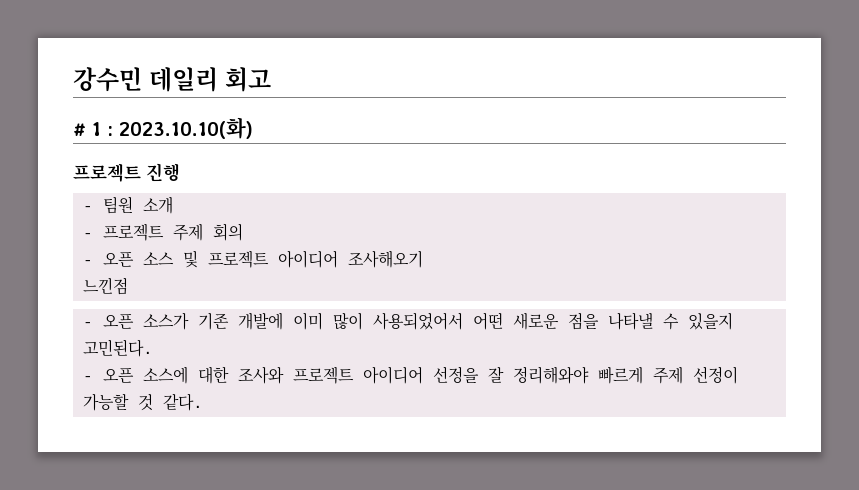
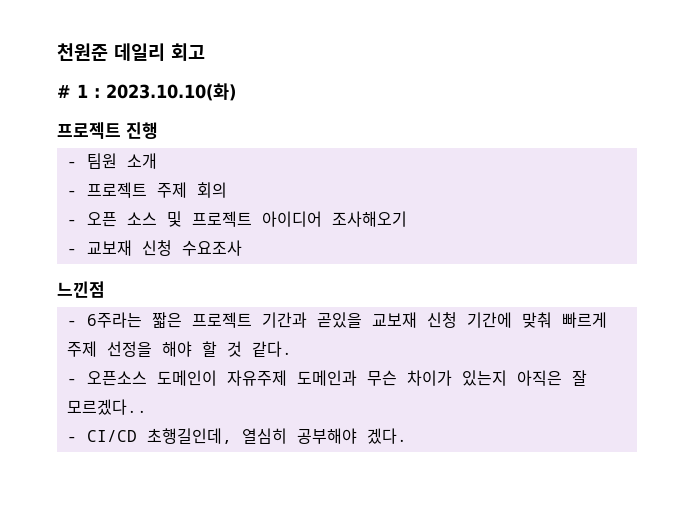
[73,67,142,92] 강수민 -> [57,43,108,61] 천원준
[82,277,128,295] [82,312,733,330] [82,339,153,357] [82,366,738,384] [82,393,203,411] 느낀점 // - 오픈 소스가 기존 개발에 이미 많이 사용되었어서 어떤 새로운 점을 나타낼 수 있을지 고민된다. // - 오픈 소스에 대한 조사와 프로젝트 아이디어 선정을 잘 정리해와야 빠르게 주제 선정이 가능할 것 같다. -> [66,240,242,256] [57,281,105,298] [66,312,607,328] [66,341,292,357] [66,370,587,386] [66,399,147,415] [66,428,407,444] - 교보재 신청 수요조사 // 느낀점 // - 6주라는 짧은 프로젝트 기간과 곧있을 교보재 신청 기간에 맞춰 빠르게 주제 선정을 해야 할 것 같다. // - 오픈소스 도메인이 자유주제 도메인과 무슨 차이가 있는지 아직은 잘 모르겠다.. // - CI/CD 초행길인데, 열심히 공부해야 겠다.

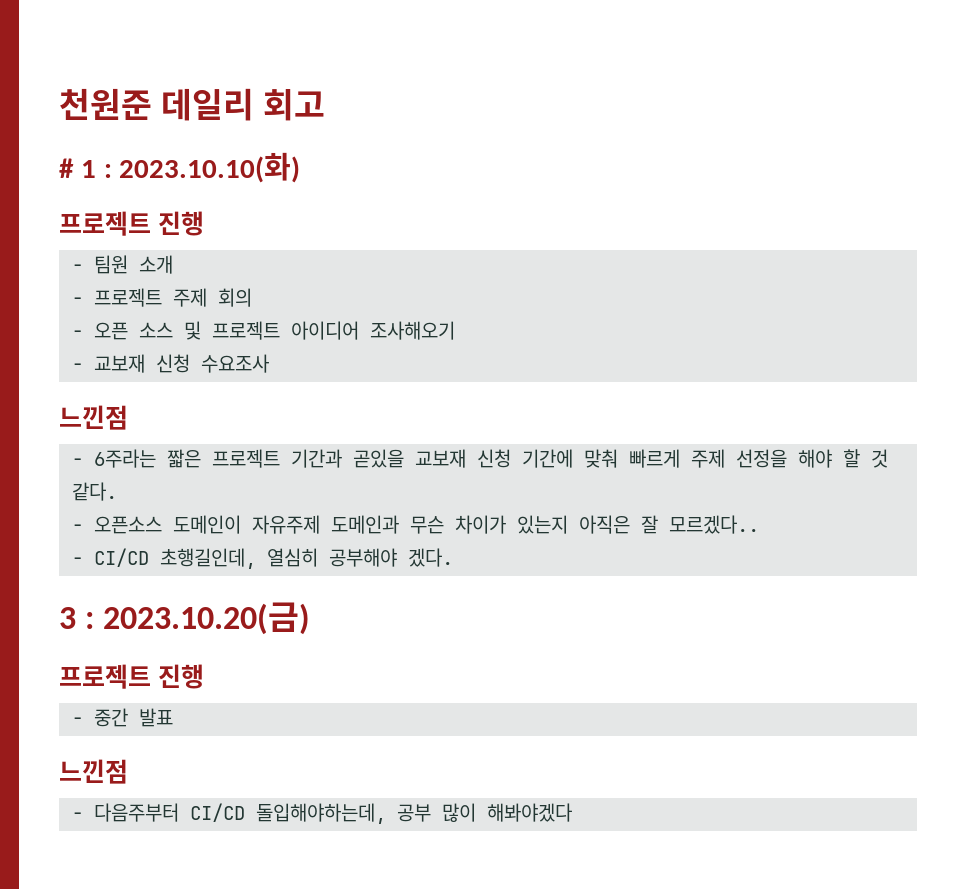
(407, 436) none -> [59,602,311,635] [59,664,204,689] [71,708,173,727] [59,759,128,784] [71,803,572,824] // 3 : 2023.10.20(금) // 프로젝트 진행 // - 중간 발표 // 느낀점 // - 다음주부터 CI/CD 돌입해야하는데, 공부 많이 해봐야겠다

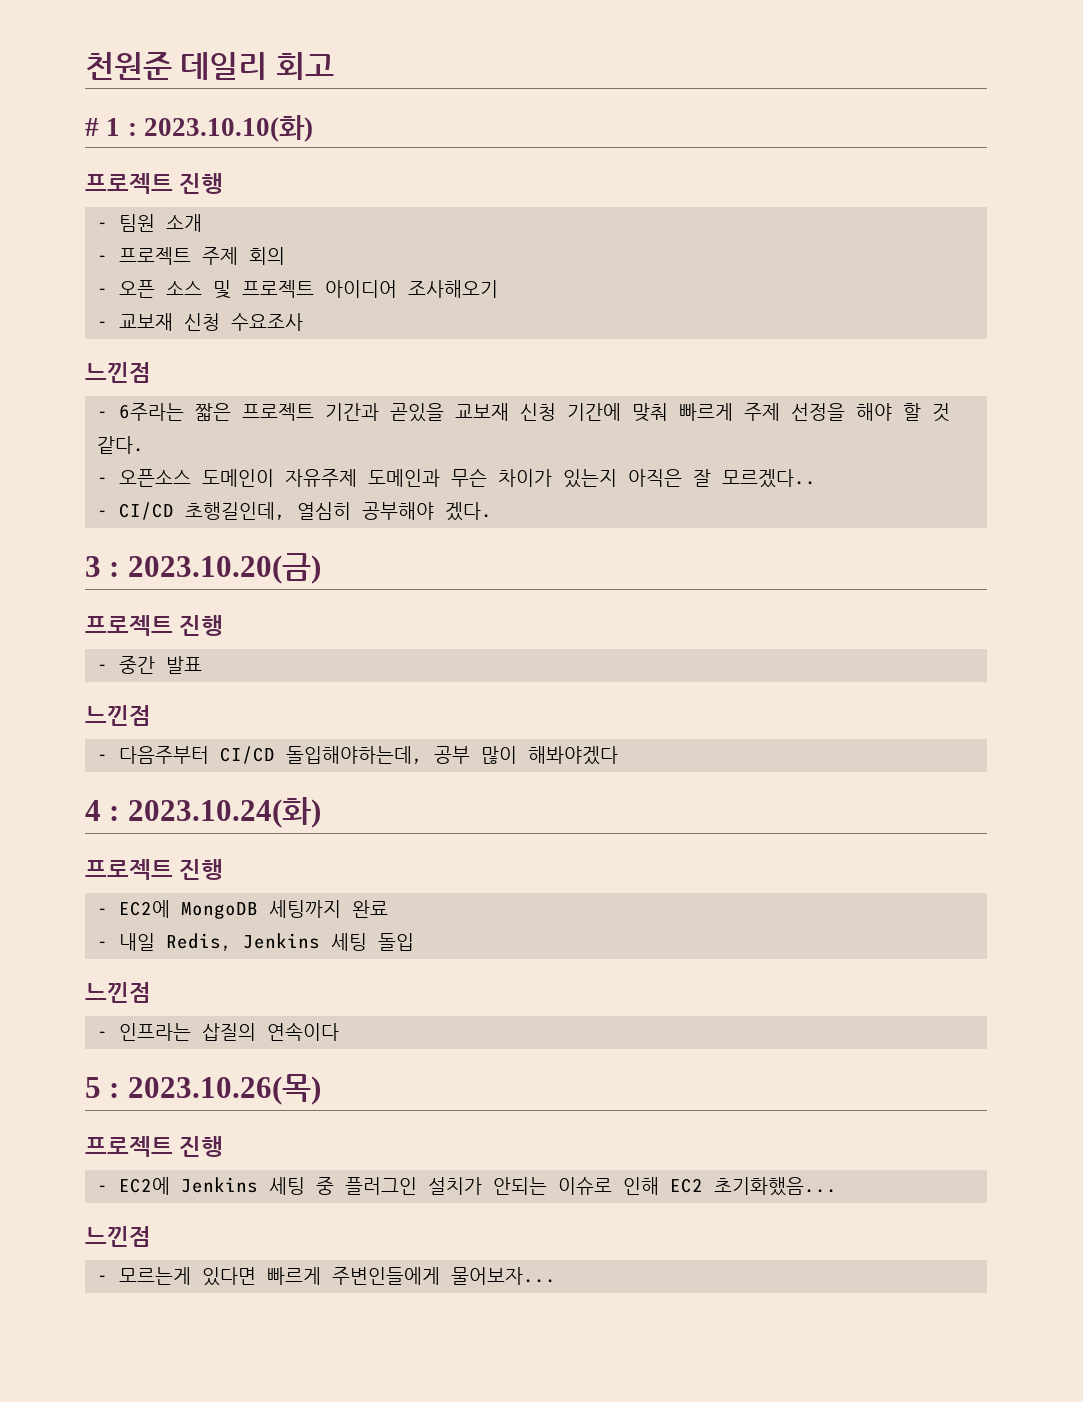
(572, 812) none -> [85,797,321,828] [85,859,224,880] [97,900,388,919] [97,933,414,951] [85,982,151,1003] [97,1022,339,1041] [85,1074,321,1105] [85,1136,224,1157] [97,1177,837,1196] [85,1226,151,1247] [97,1267,556,1286] // 4 : 2023.10.24(화) // 프로젝트 진행 // - EC2에 MongoDB 세팅까지 완료 // - 내일 Redis, Jenkins 세팅 돌입 // 느낀점 // - 인프라는 삽질의 연속이다 // 5 : 2023.10.26(목) // 프로젝트 진행 // - EC2에 Jenkins 세팅 중 플러그인 설치가 안되는 이슈로 인해 EC2 초기화했음... // 느낀점 // - 모르는게 있다면 빠르게 주변인들에게 물어보자...

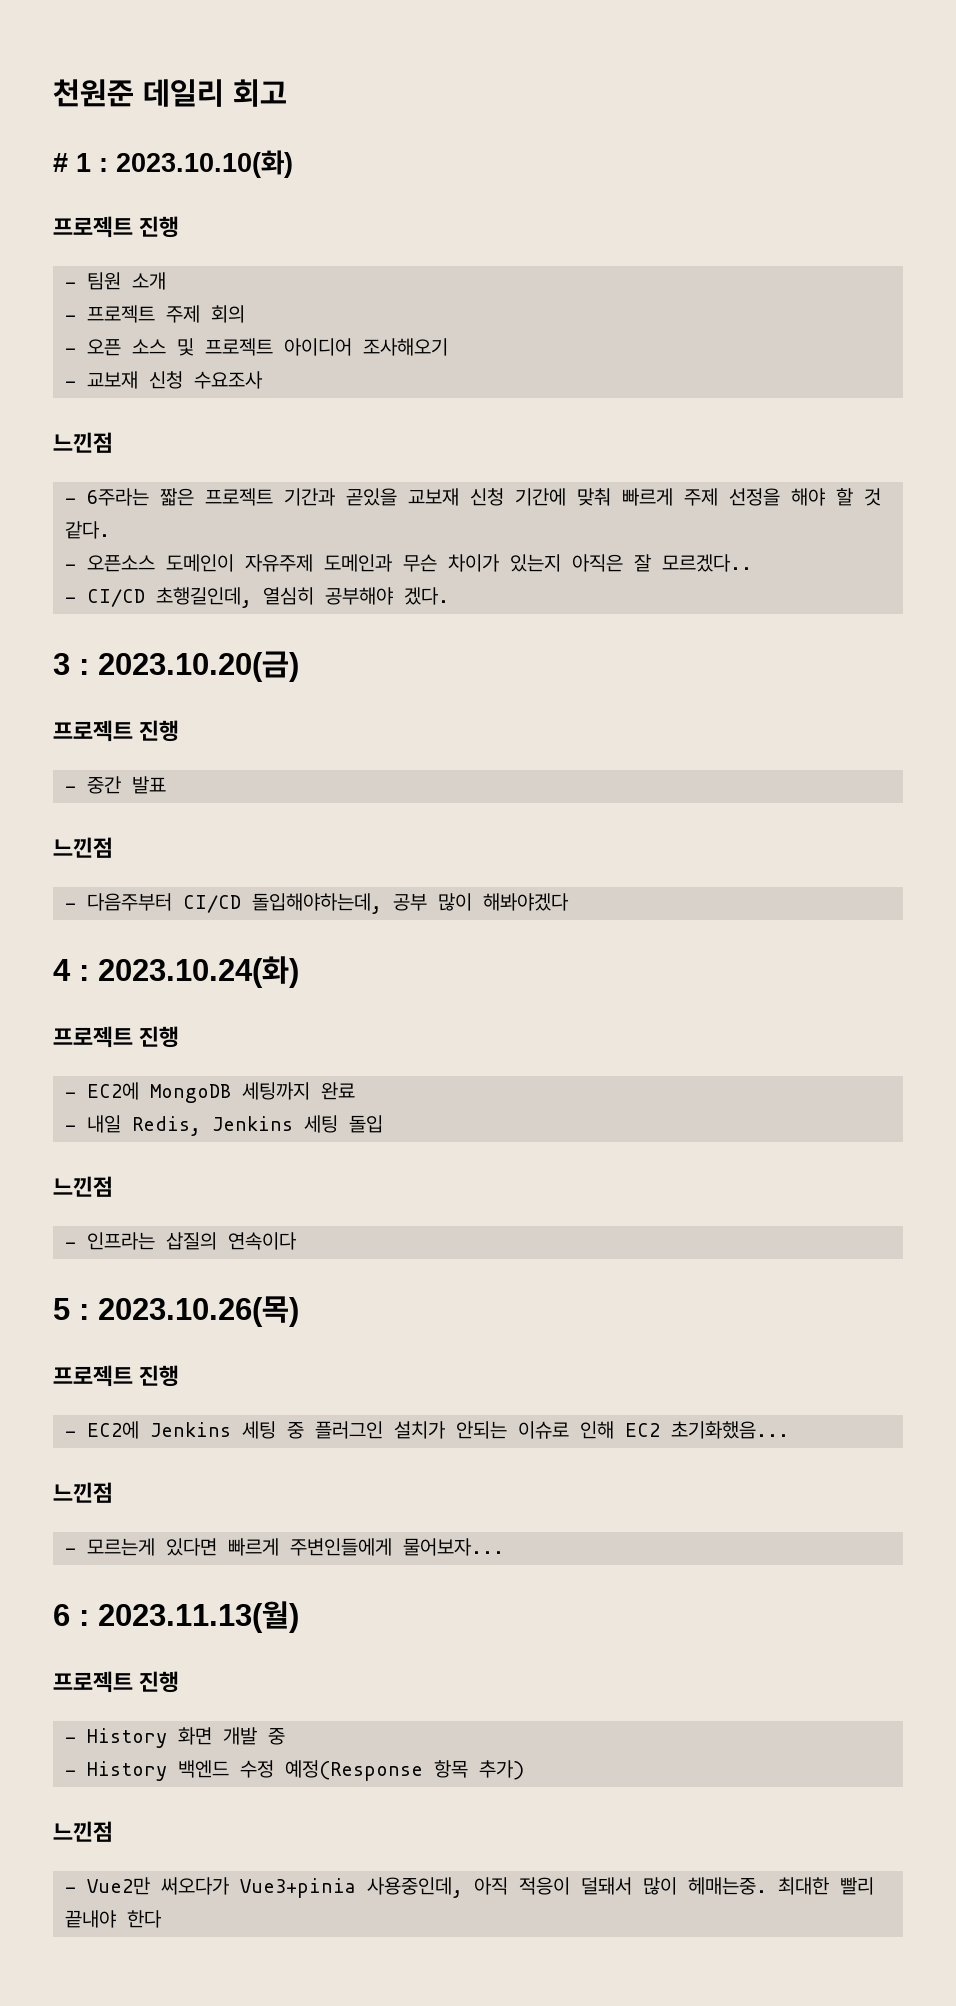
(556, 1276) none -> [53,1601,299,1633] [53,1671,180,1693] [65,1727,285,1748] [65,1760,524,1781] [53,1821,113,1842] [65,1877,874,1898] [65,1910,162,1928] // 6 : 2023.11.13(월) // 프로젝트 진행 // - History 화면 개발 중 // - History 백엔드 수정 예정(Response 항목 추가) // 느낀점 // - Vue2만 써오다가 Vue3+pinia 사용중인데, 아직 적응이 덜돼서 많이 헤매는중. 최대한 빨리 끝내야 한다

